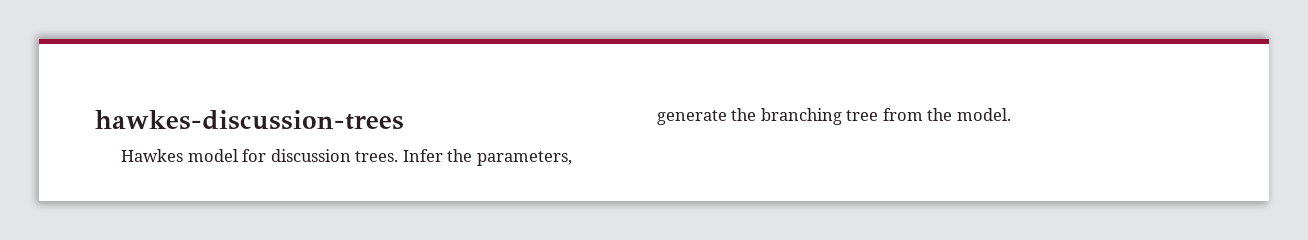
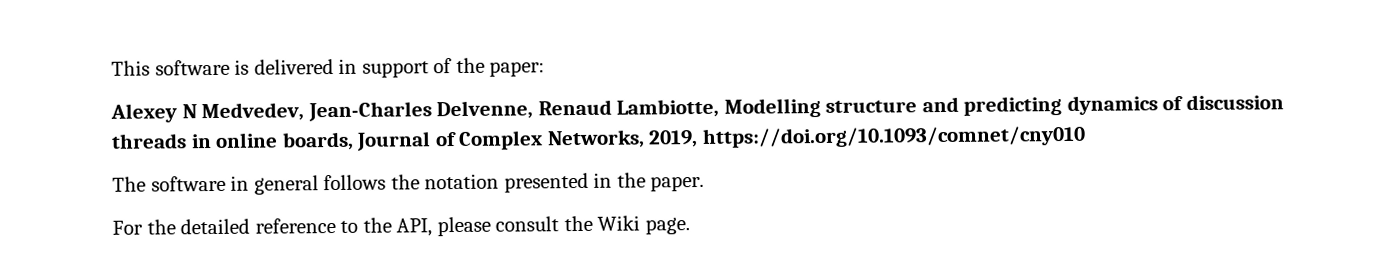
[95,110,404,130] [121,149,572,166] [657,108,1011,125] hawkes-discussion-trees // Hawkes model for discussion trees. Infer the parameters, generate the branching tree from the model. -> [111,57,546,78] [110,94,1284,123] [111,125,1086,151] [112,172,705,195] [112,215,690,237] This software is delivered in support of the paper: // Alexey N Medvedev, Jean-Charles Delvenne, Renaud Lambiotte, Modelling structure and predicting dynamics of discussion threads in online boards, Journal of Complex Networks, 2019, https://doi.org/10.1093/comnet/cny010 // The software in general follows the notation presented in the paper. // For the detailed reference to the API, please consult the Wiki page.

